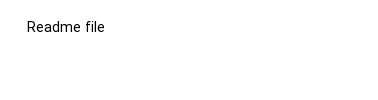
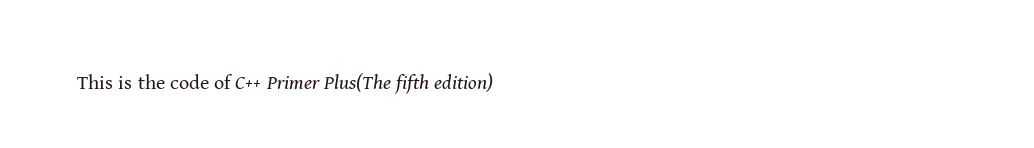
[27,21,105,32] Readme file -> [77,73,494,94] This is the code of C++ Primer Plus(The fifth edition)

